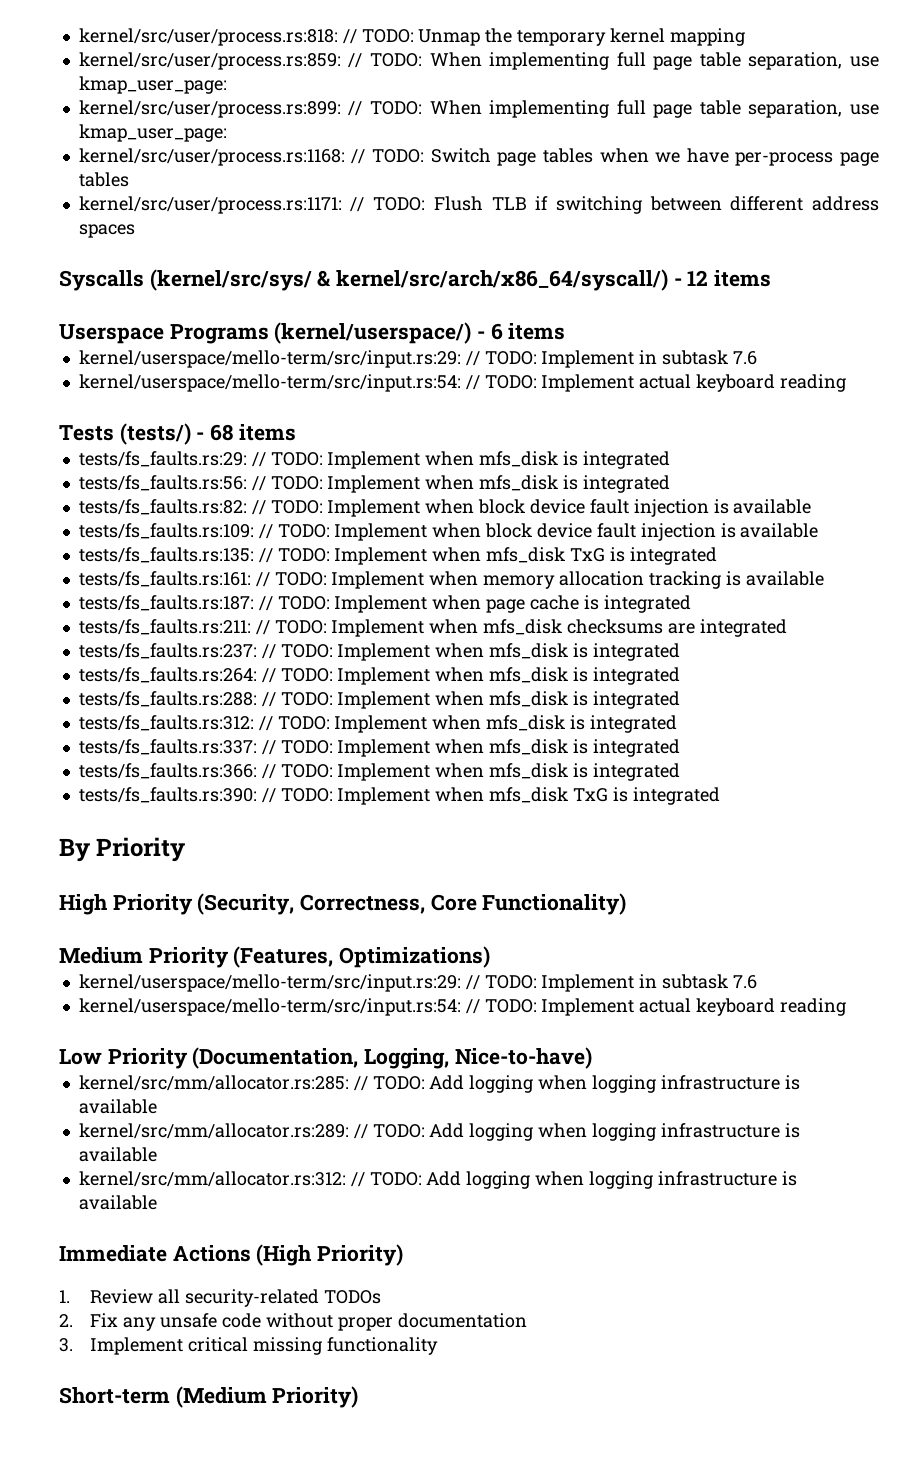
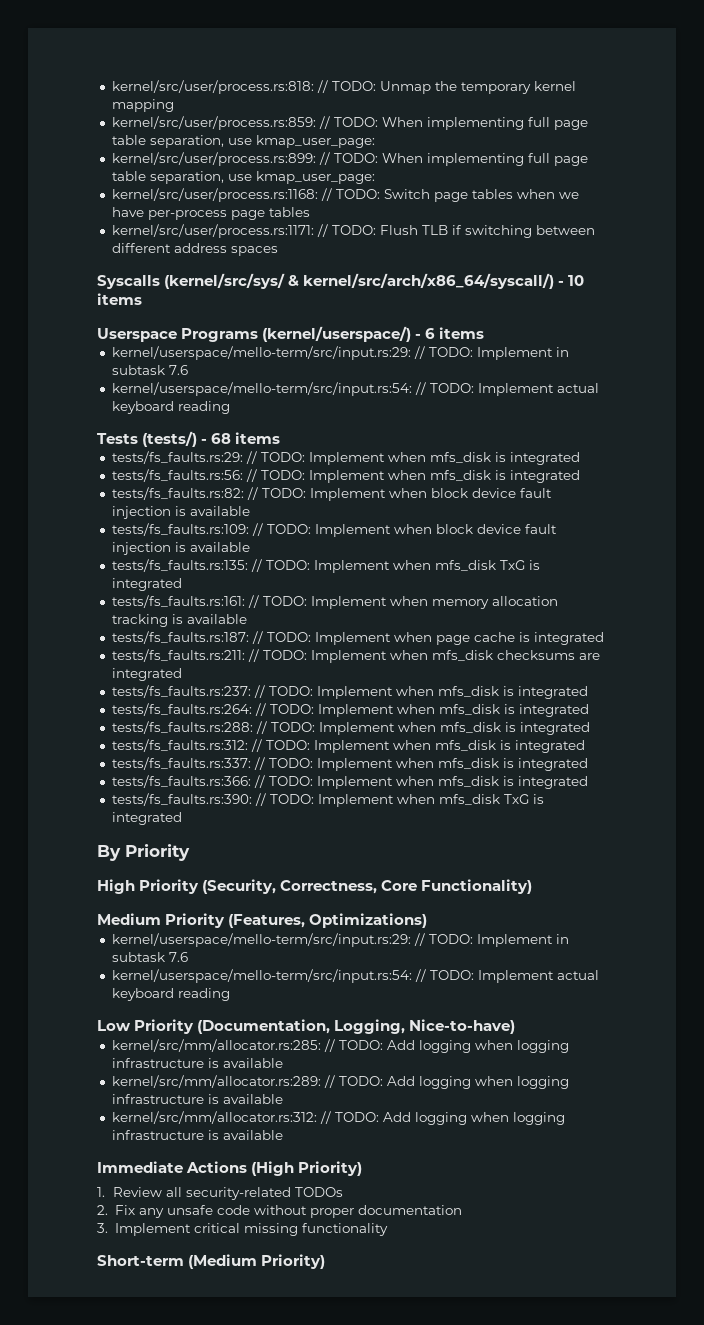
[687,270,709,286] 12 -> [568,275,585,286] 10

